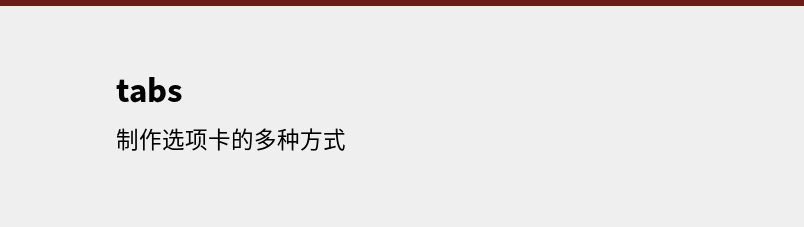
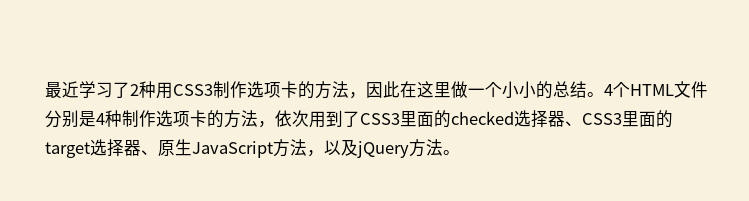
[116,77,183,103] [116,128,346,151] tabs // 制作选项卡的多种方式 -> [45,81,708,99] [45,110,673,128] [45,139,460,158] 最近学习了2种用CSS3制作选项卡的方法，因此在这里做一个小小的总结。4个HTML文件分别是4种制作选项卡的方法，依次用到了CSS3里面的checked选择器、CSS3里面的target选择器、原生JavaScript方法，以及jQuery方法。

